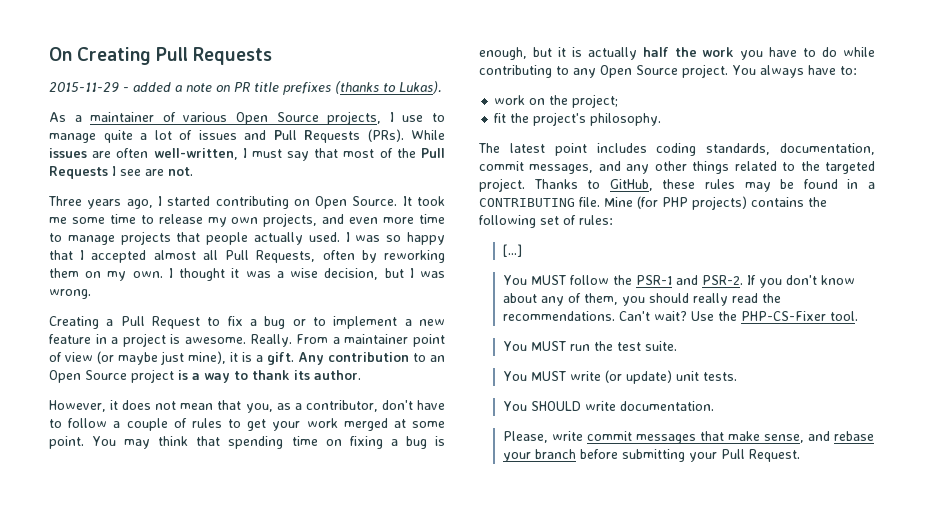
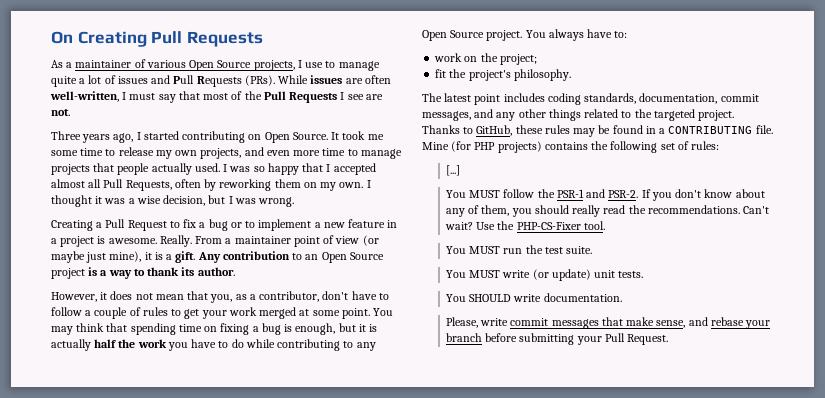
[49,81,442,95] // 2015-11-29 - added a note on PR title prefixes (thanks to Lukas). -> (263, 39) none

